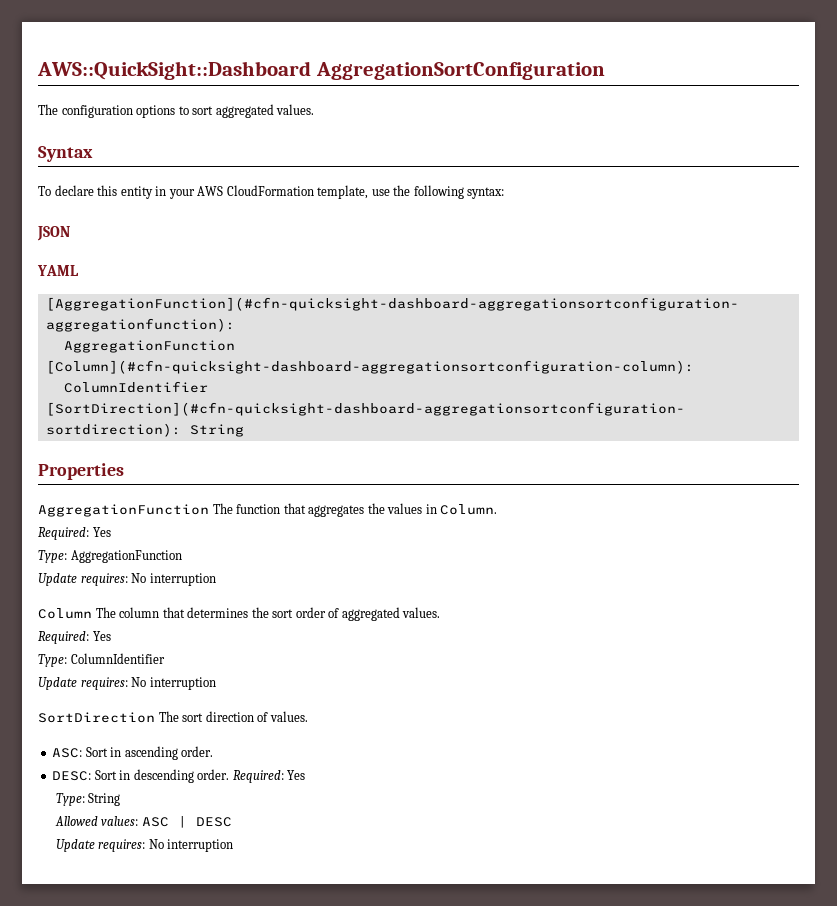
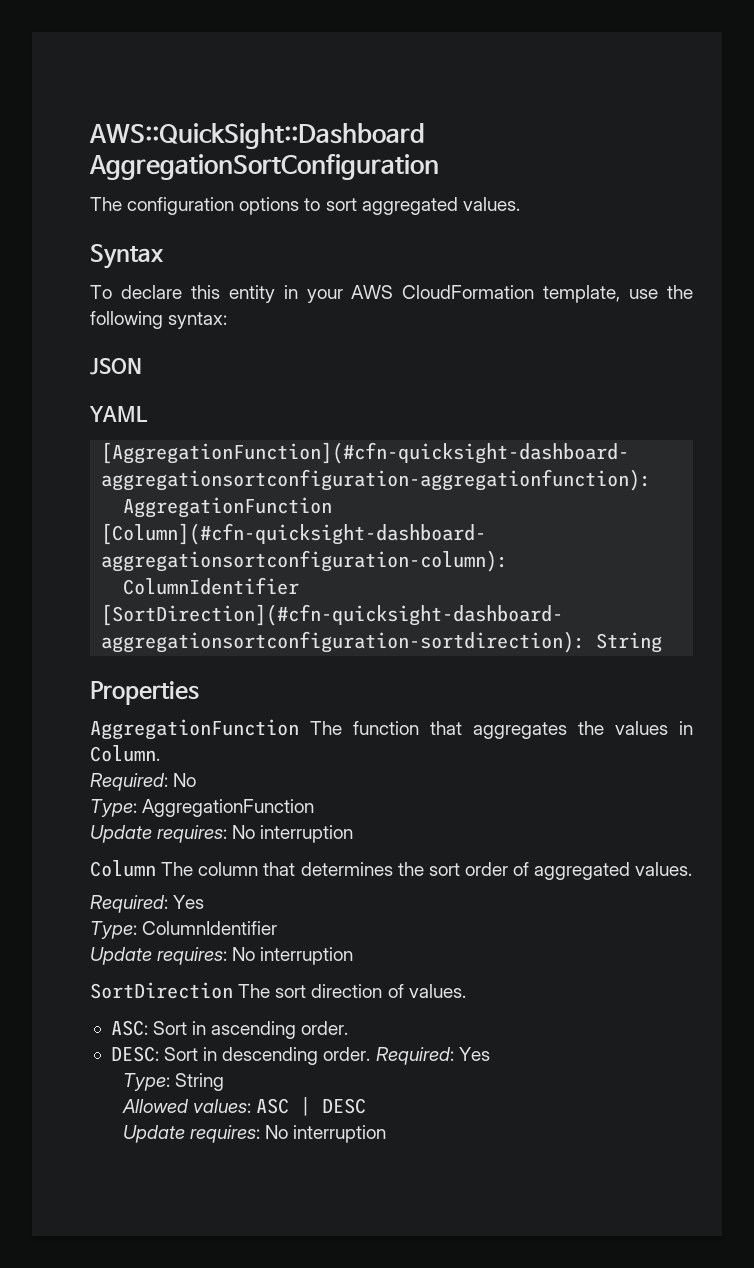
[92,527,111,537] Yes -> [173,773,197,787] No

